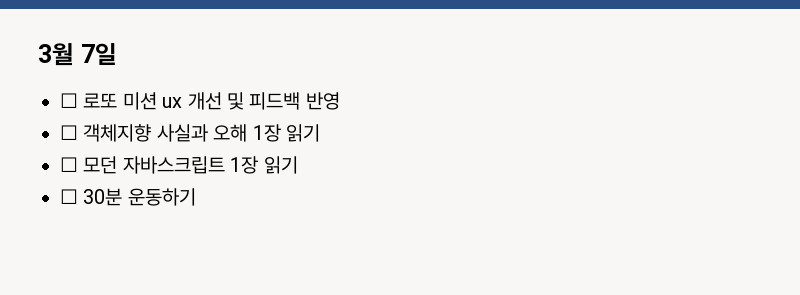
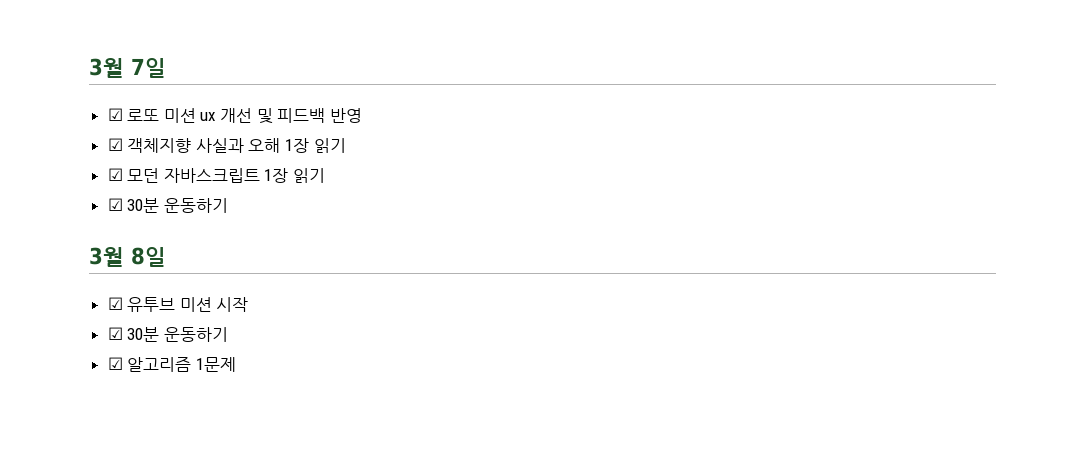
[60,93,78,108] ☐ -> [107,108,123,121] ☑
[60,125,78,140] ☐ -> [107,138,123,151] ☑
[60,157,78,172] ☐ -> [107,168,123,181] ☑
[60,188,196,206] ☐ 30분 운동하기 -> [107,198,228,213] [89,247,166,267] [107,297,249,312] [107,327,228,342] [107,357,236,372] ☑ 30분 운동하기 // 3월 8일 // ☑ 유투브 미션 시작 // ☑ 30분 운동하기 // ☑ 알고리즘 1문제

